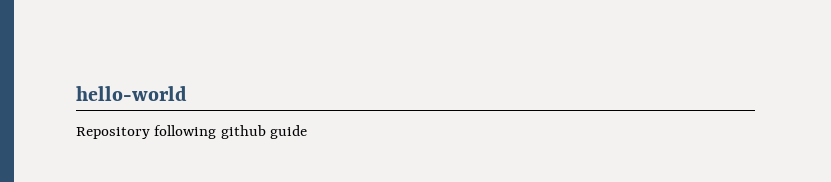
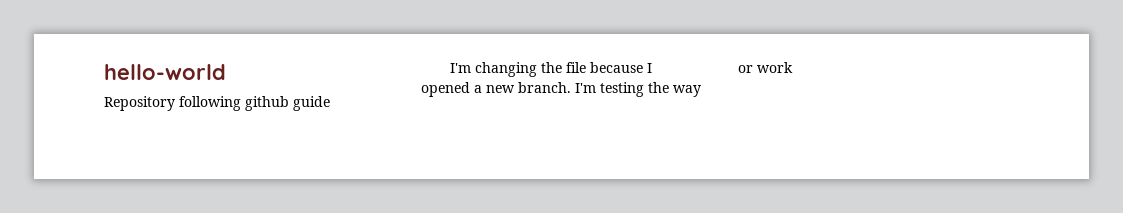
(308, 132) none -> [450,62,653,77] [421,82,701,97] [738,62,793,73] // I'm changing the file because I opened a new branch. I'm testing the way or work

